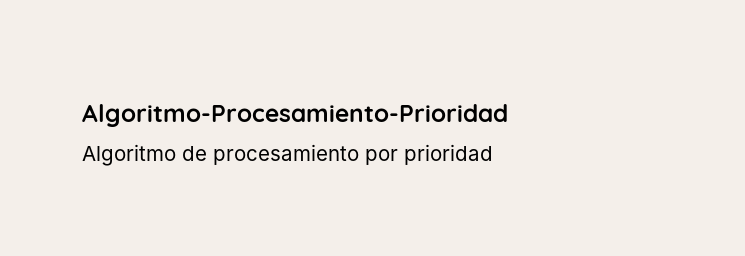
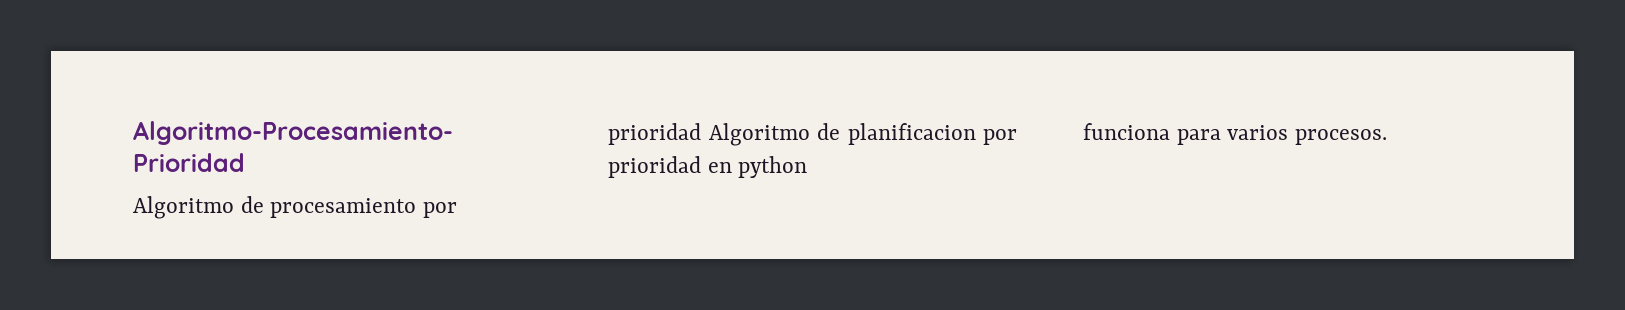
(493, 154) none -> [708,123,1017,146] [608,156,808,178] [1083,123,1387,145] Algoritmo de planificacion por prioridad en python // funciona para varios procesos.

